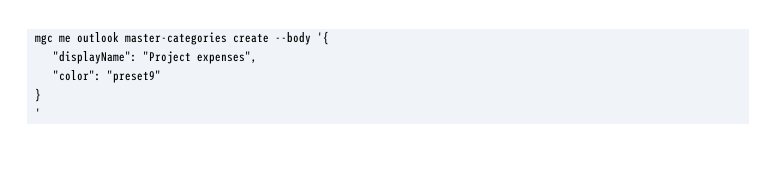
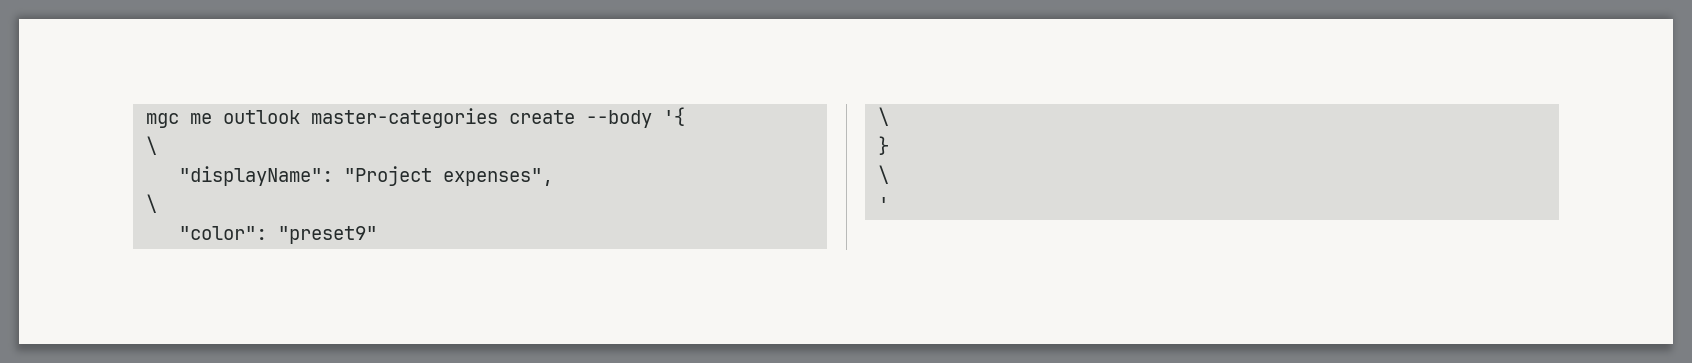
(329, 38) none -> [145,136,157,155] // \
(257, 57) none -> [145,194,157,213] // \
(161, 76) none -> [877,107,889,126] // \
(41, 95) none -> [877,165,889,184] // \

